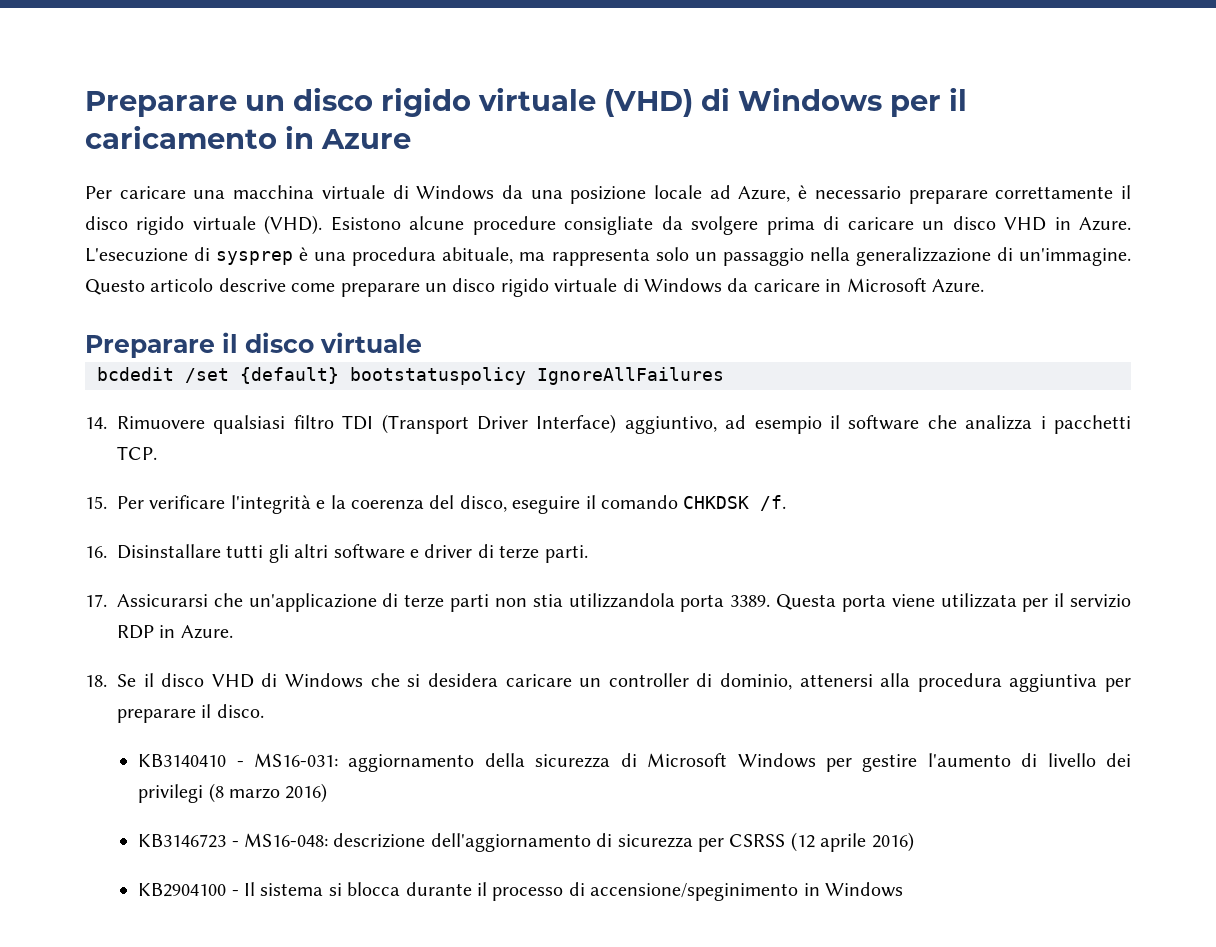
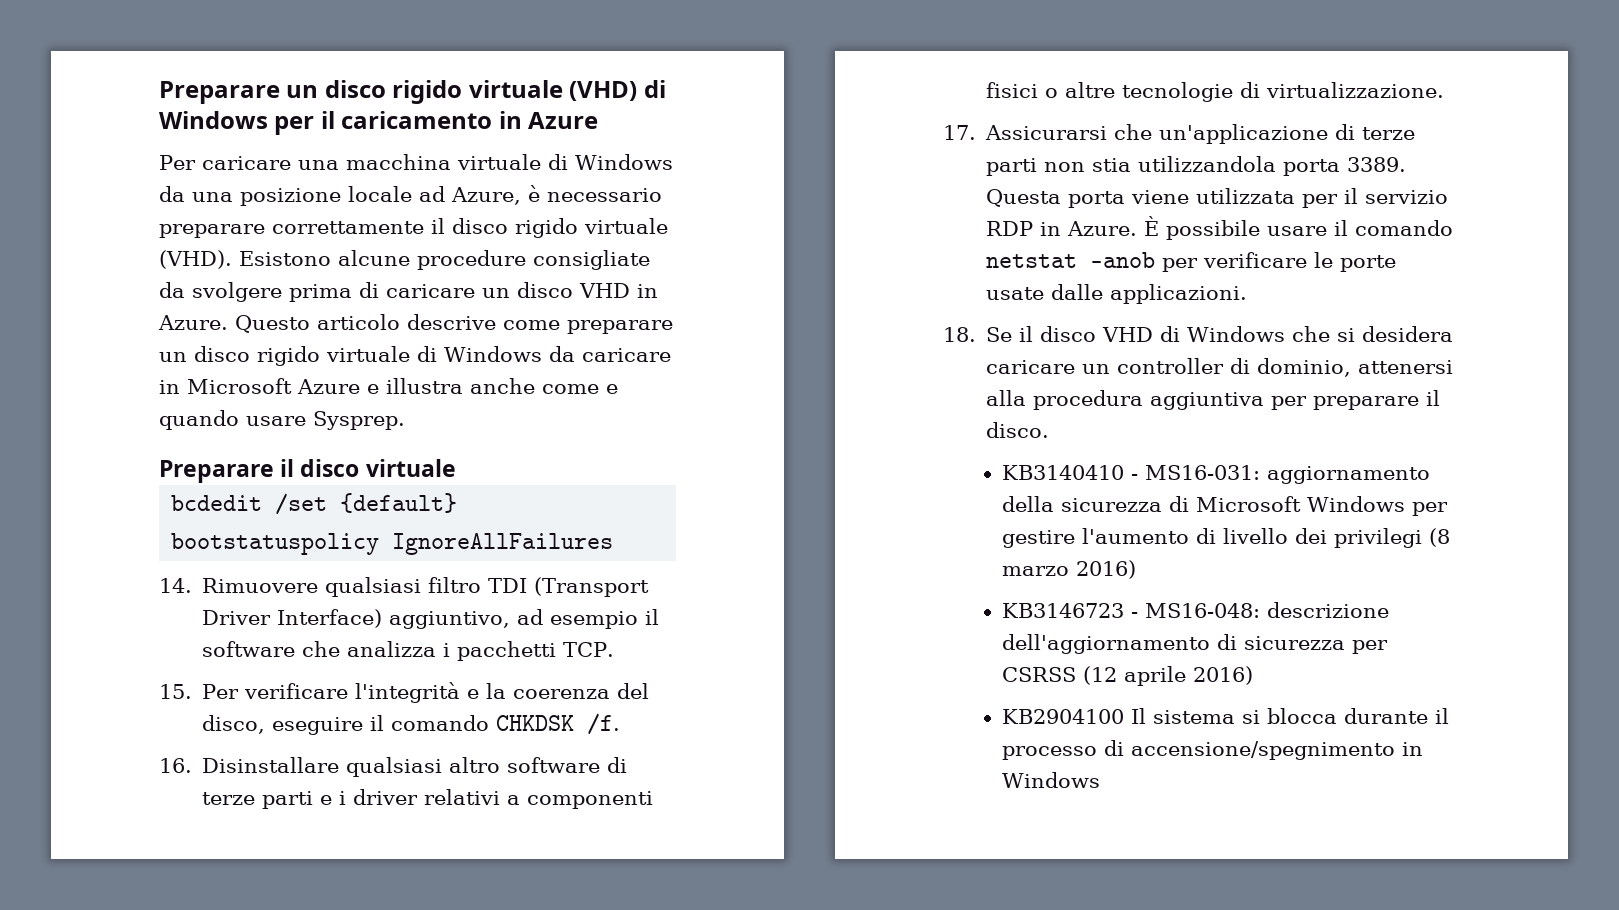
[85,247,1132,266] L'esecuzione di sysprep è una procedura abituale, ma rappresenta solo un passaggio nella generalizzazione di un'immagine. -> (228, 322) none
[931,279,984,293] Azure. -> [297,378,618,394] [159,410,405,430] Azure e illustra anche come e quando usare Sysprep.
[226,544,588,563] tutti gli altri software e driver di terze parti. -> [346,757,628,777] [202,789,654,809] [986,82,1445,102] qualsiasi altro software di terze parti e i driver relativi a componenti fisici o altre tecnologie di virtualizzazione.
(233, 632) none -> [1144,216,1454,240] [986,252,1397,272] [986,284,1248,304] È possibile usare il comando netstat -anob per verificare le porte usate dalle applicazioni.
[231,890,239,896] - -> (1125, 716) none
[590,883,799,901] accensione/speginimento -> [1131,741,1396,760] accensione/spegnimento

